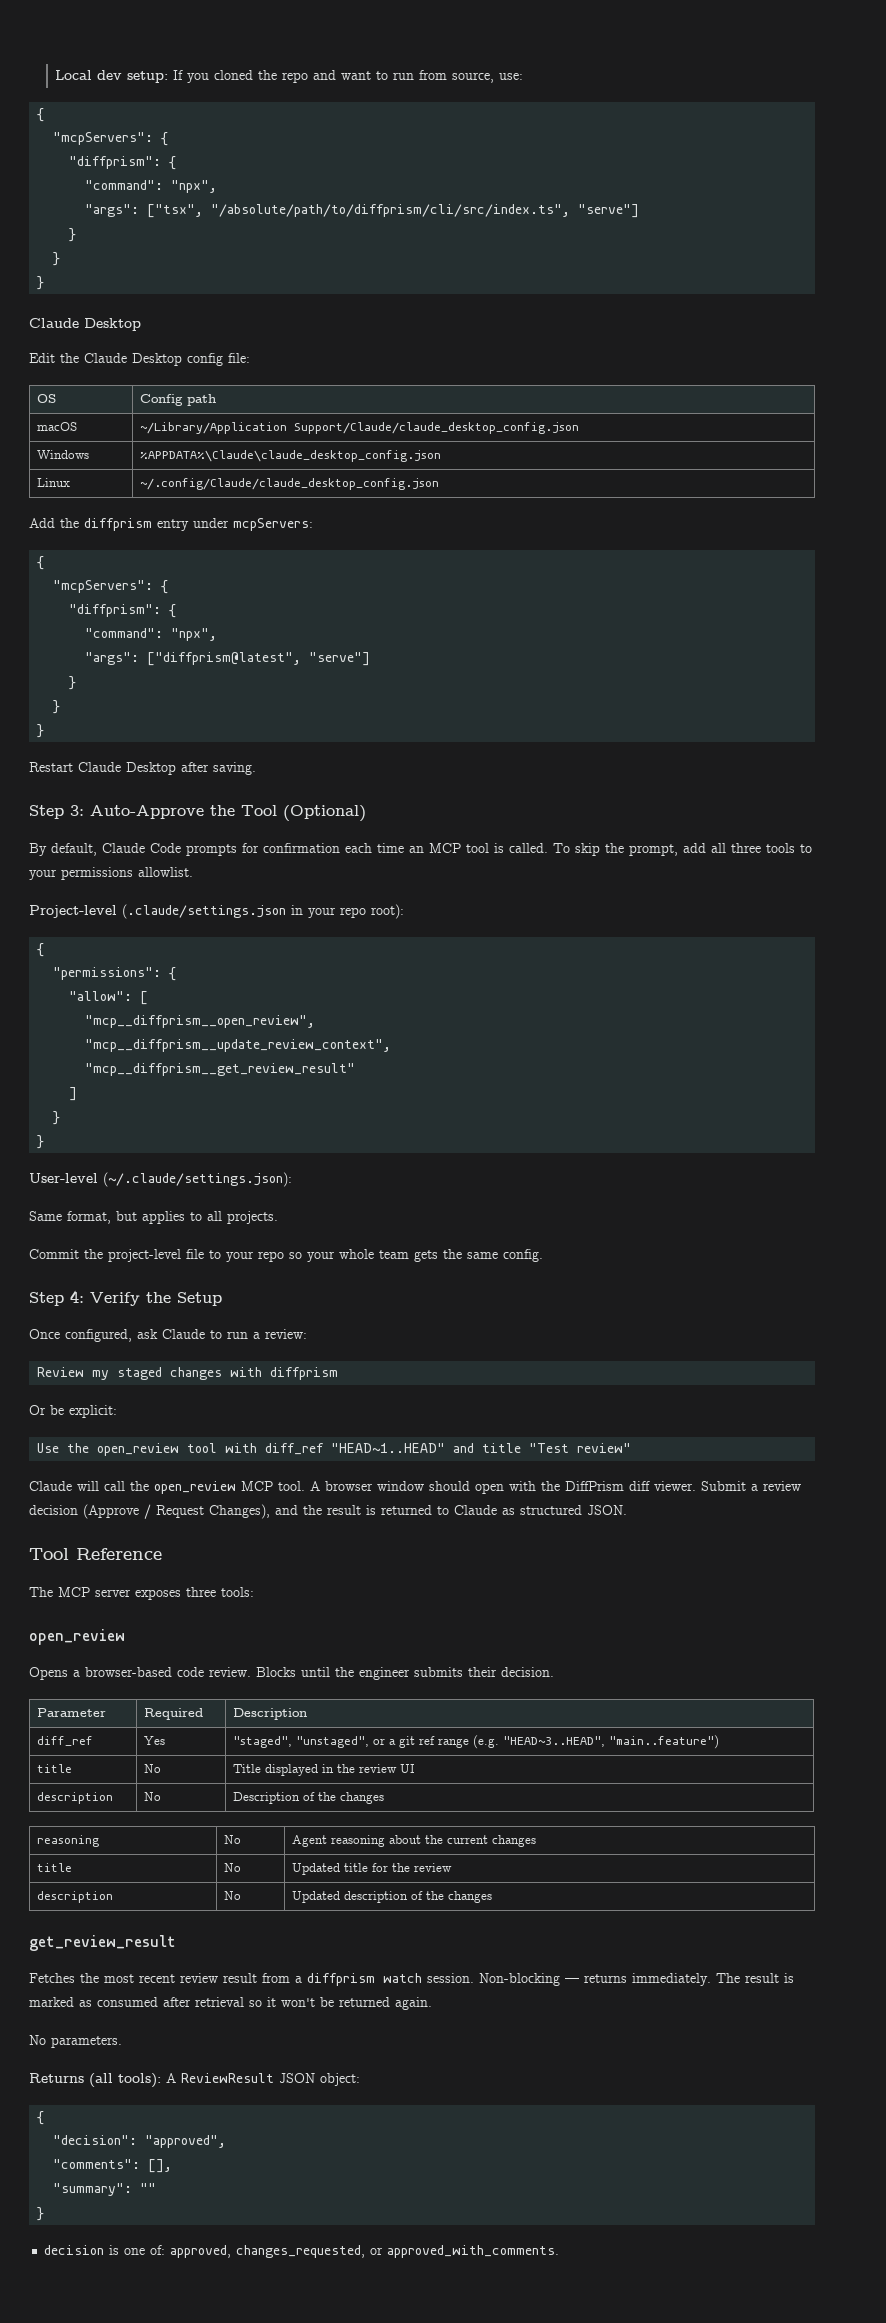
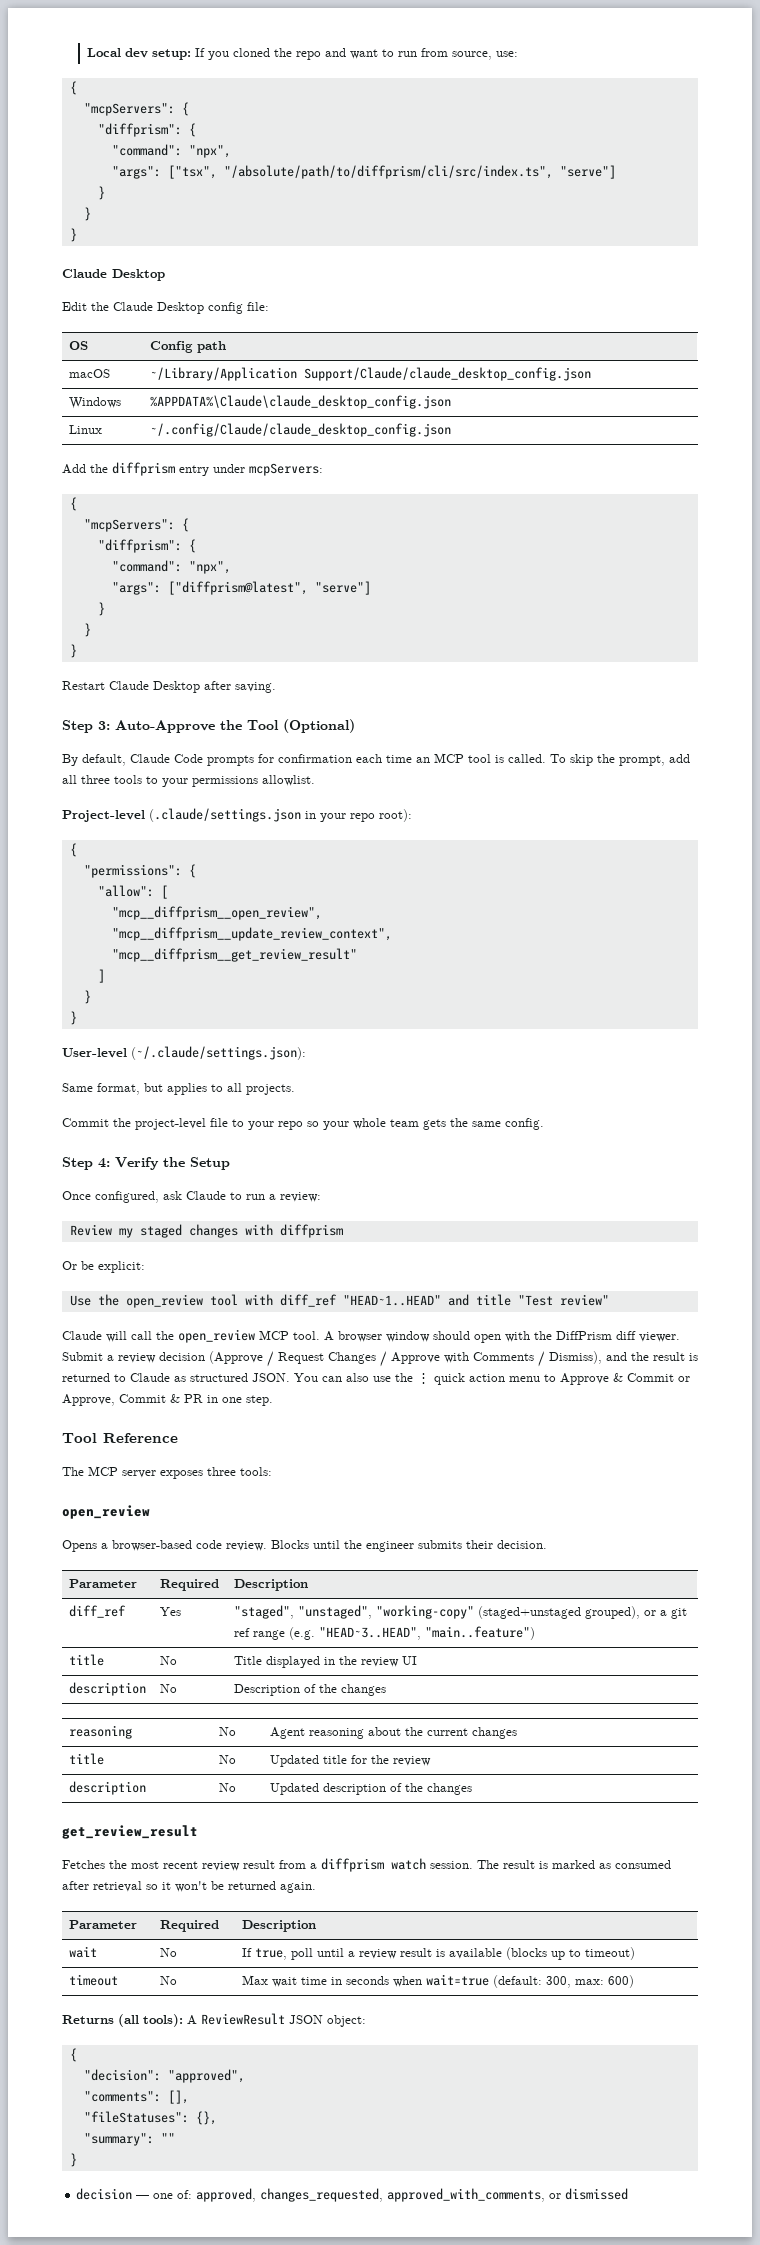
[209,1504,270,1519] Changes), -> [328,1351,602,1367] Changes / Approve with Comments / Dismiss),
(627, 1510) none -> [294,1373,690,1385] [62,1394,273,1406] You can also use the ⋮ quick action menu to Approve & Commit or Approve, Commit & PR in one step.
(369, 1742) none -> [375,1605,640,1619] "working-copy" (staged+unstaged grouped),
[479,1973,711,1986] Non-blocking — returns immediately. -> (473, 1865) none
[29,2035,122,2048] // No parameters. -> [68,1920,137,1929] [159,1920,219,1932] [241,1920,316,1932] [68,1946,97,1958] [159,1948,177,1957] [241,1947,635,1960] [68,1974,118,1986] [159,1976,177,1985] [241,1974,634,1988] // Parameter | Required | Description // wait | No | If true, poll until a review result is available (blocks up to timeout) // timeout | No | Max wait time in seconds when wait=true (default: 300, max: 600)
(173, 2166) none -> [83,2111,217,2125] // "fileStatuses": {},
[109,2245,120,2255] is -> [136,2195,150,2199] —
[370,2245,560,2258] or approved_with_comments. -> [387,2188,629,2202] approved_with_comments, or dismissed

